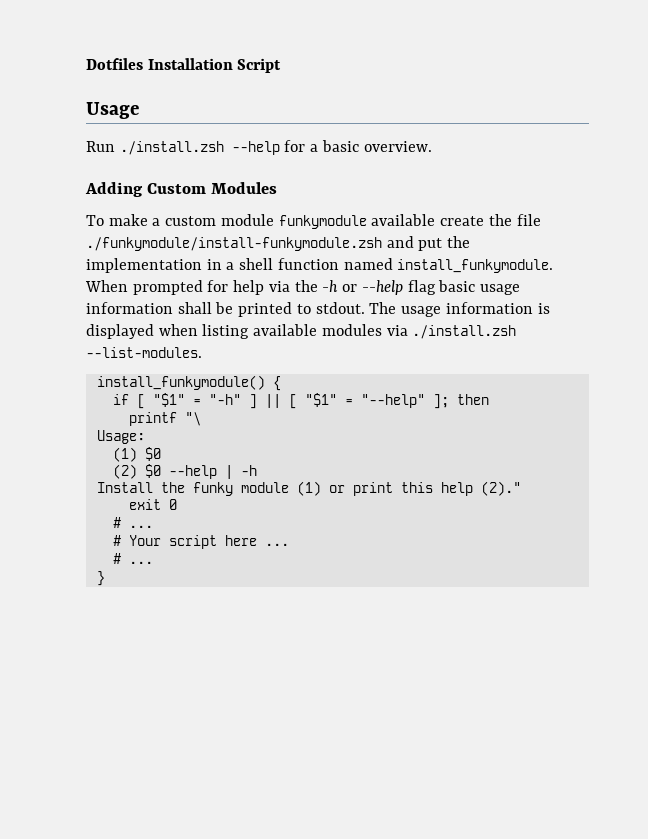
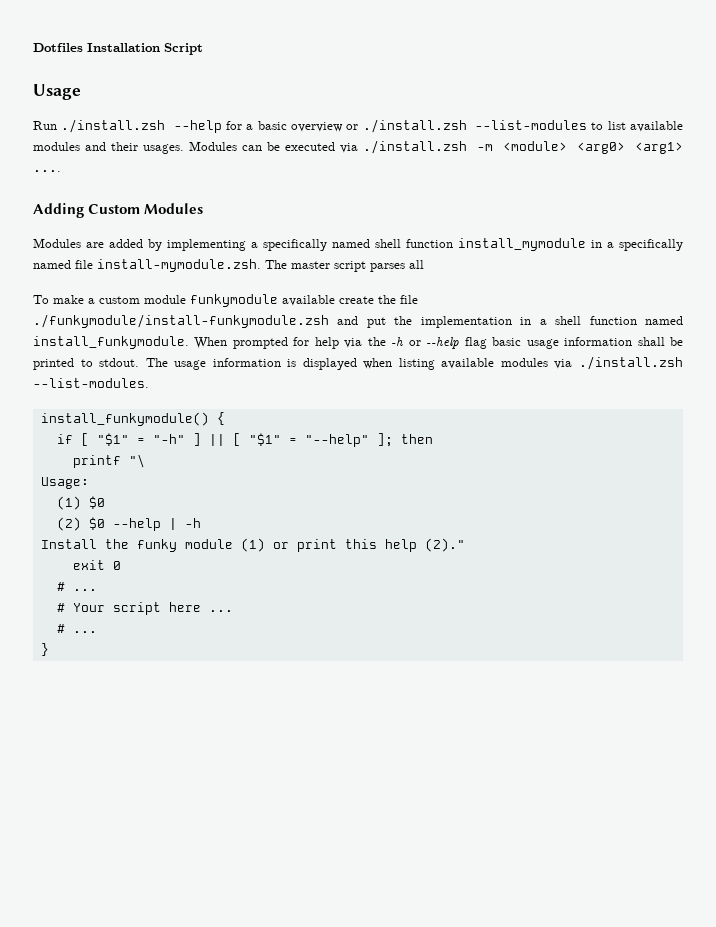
[363,141,432,152] [85,182,278,197] overview. // Adding Custom Modules -> [291,119,684,133] [33,140,683,154] [33,170,61,172] [33,203,204,218] [33,238,683,251] [33,259,424,272] overview or ./install.zsh --list-modules to list available modules and their usages. Modules can be executed via ./install.zsh -m <module> <arg0> <arg1> .... // Adding Custom Modules // Modules are added by implementing a specifically named shell function install_mymodule in a specifically named file install-mymodule.zsh. The master script parses all

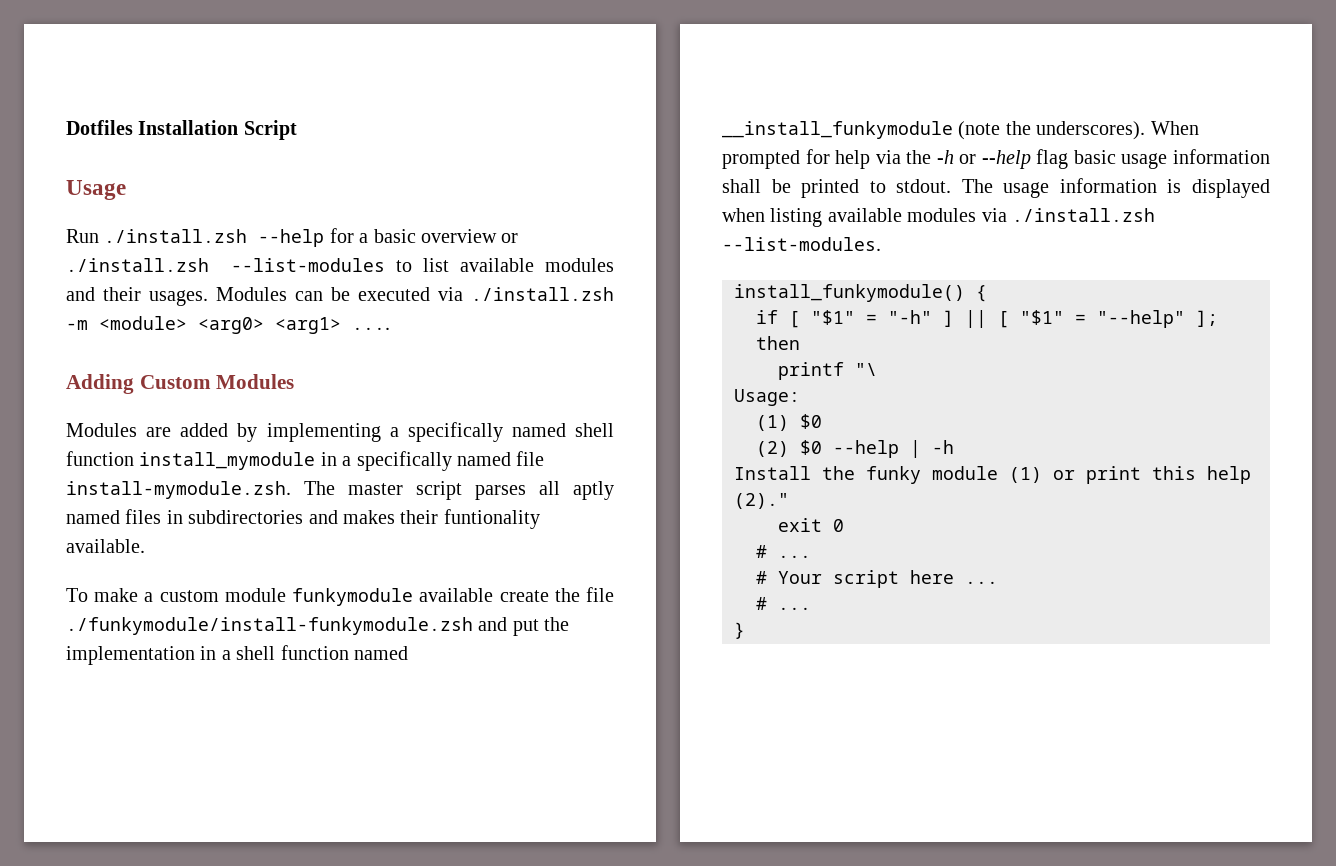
(424, 264) none -> [573,481,614,500] [66,509,540,529] [66,539,145,553] aptly named files in subdirectories and makes their funtionality available.
[33,336,189,349] install_funkymodule. -> [722,121,1146,140] __install_funkymodule (note the underscores).

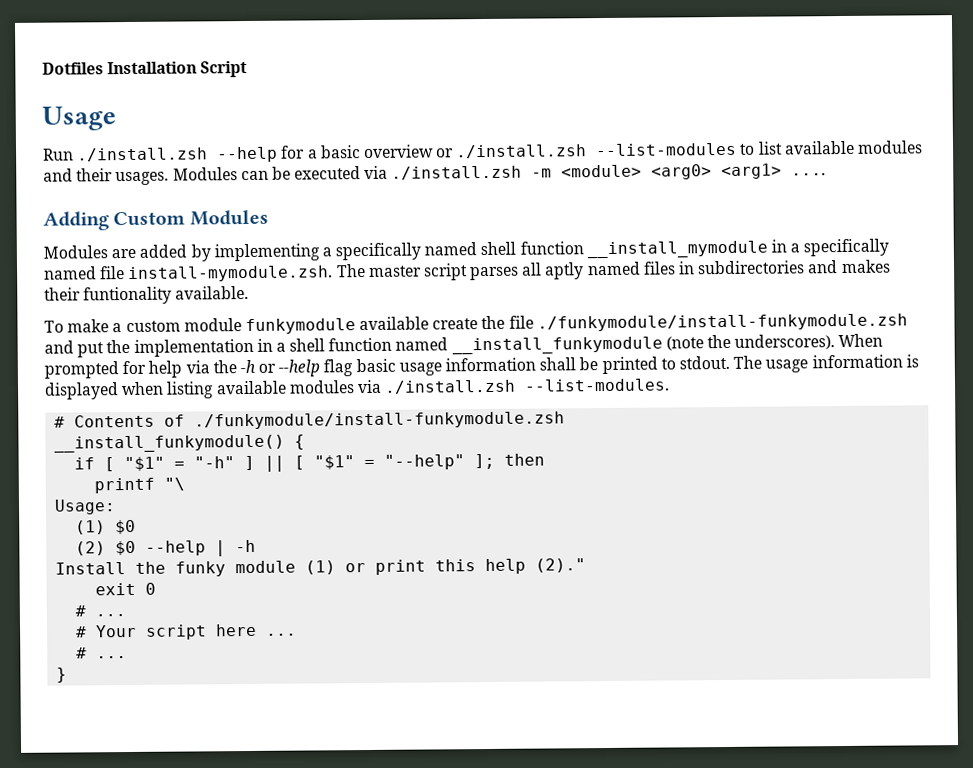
[139,452,316,470] install_mymodule -> [586,240,768,259] __install_mymodule
[734,284,965,302] install_funkymodule() -> [54,411,566,430] [54,434,286,453] # Contents of ./funkymodule/install-funkymodule.zsh // __install_funkymodule()

